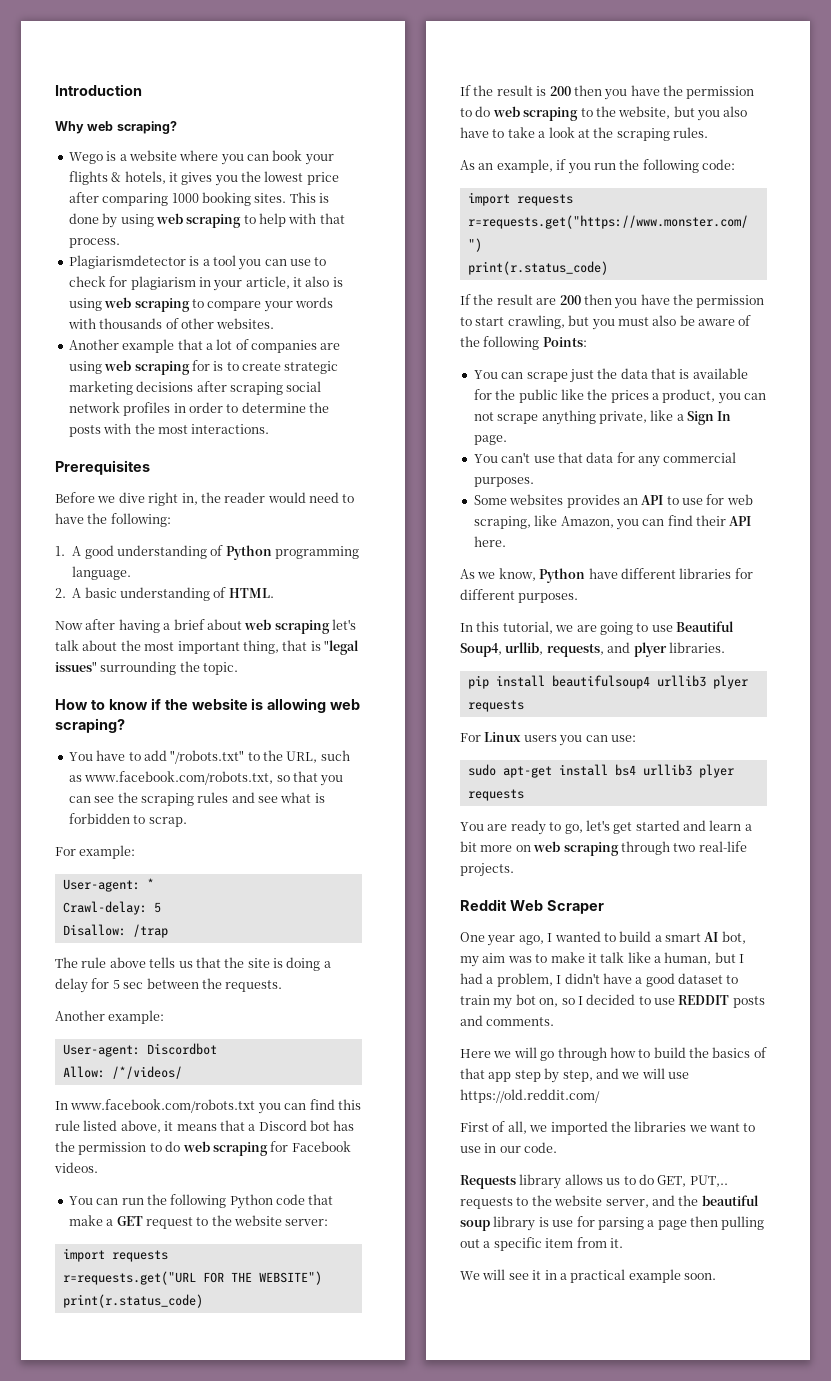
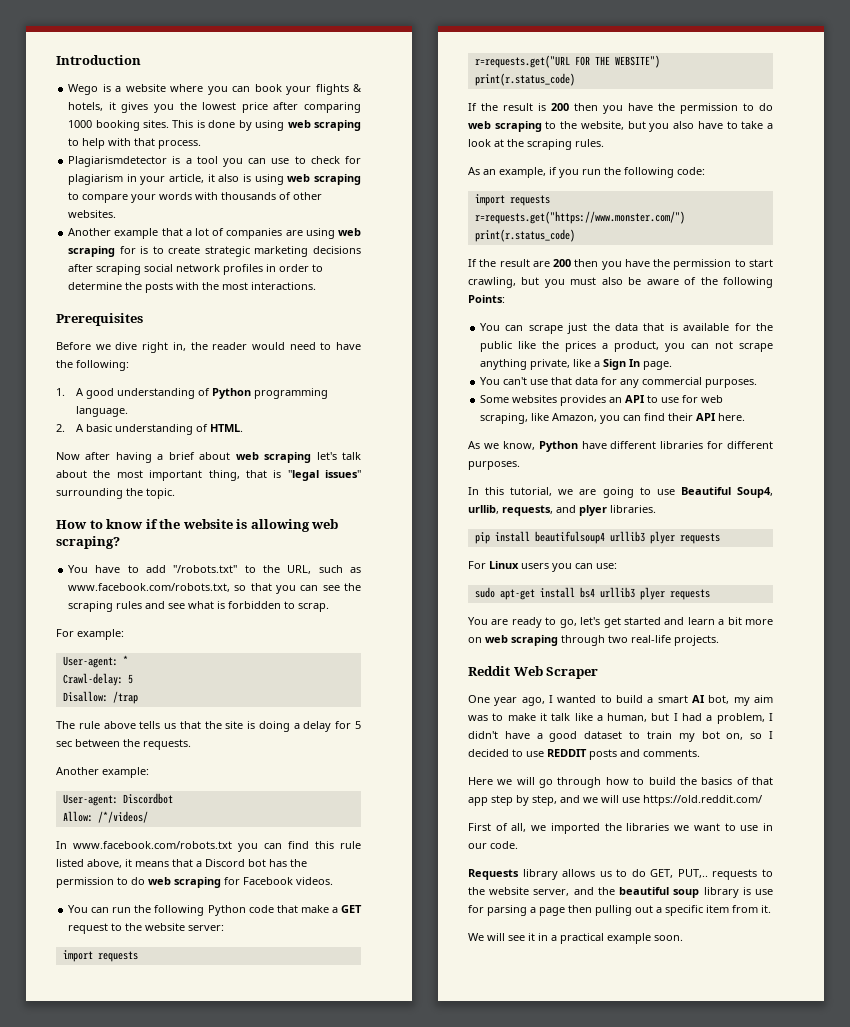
[55,121,177,134] // Why web scraping? -> (141, 60) none

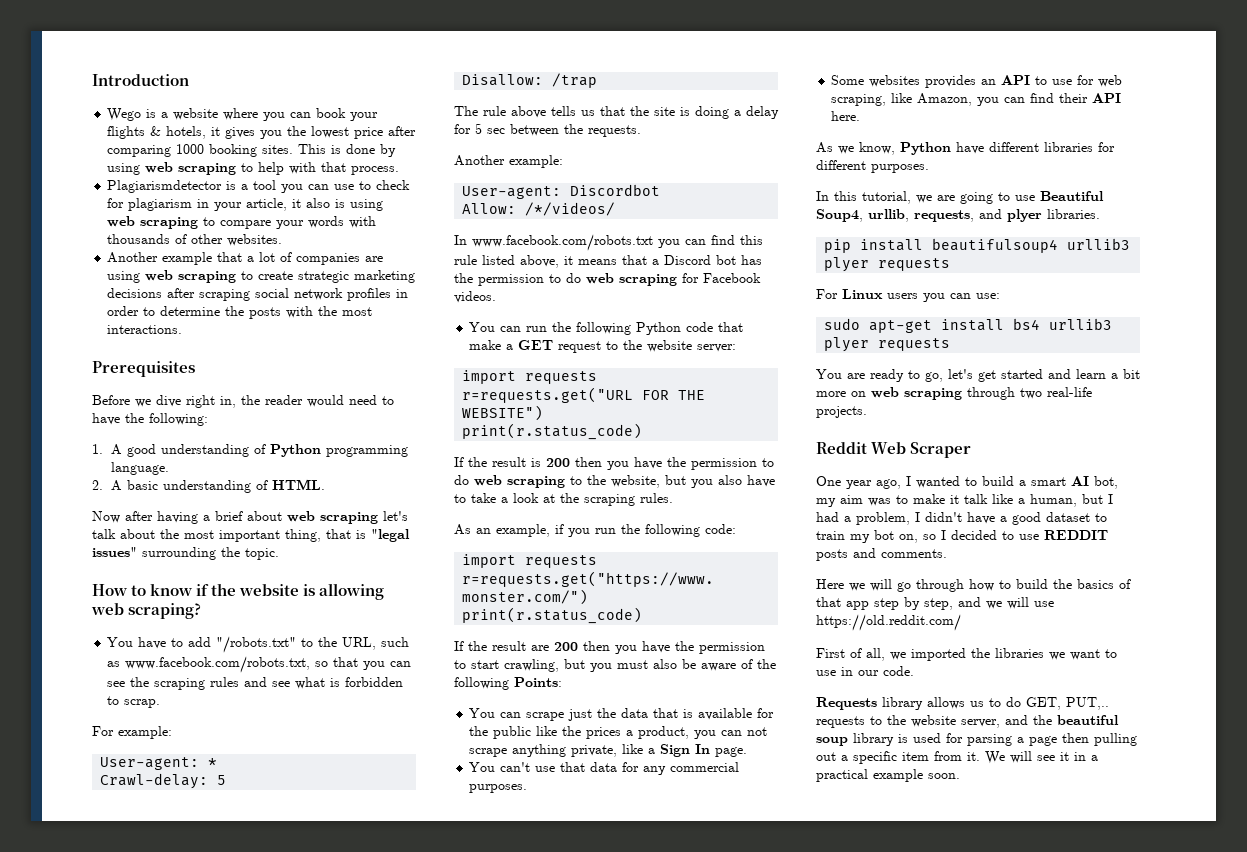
[119,246,149,254] for is -> (237, 277) none
[755,889,773,895] use -> [913,733,941,743] used
(771, 909) // -> (980, 756) none

